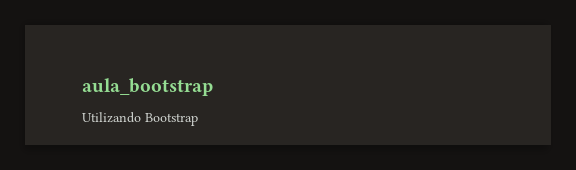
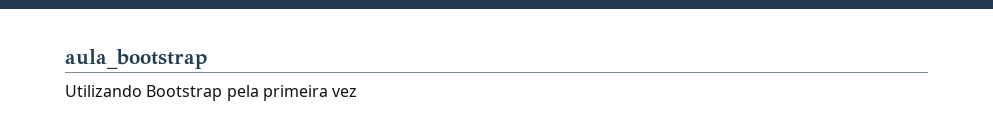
(198, 119) none -> [226,85,358,101] pela primeira vez

